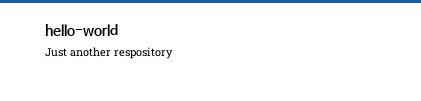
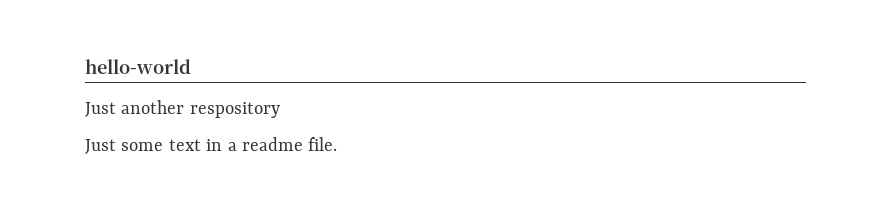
(173, 53) none -> [85,137,338,154] // Just some text in a readme file.

